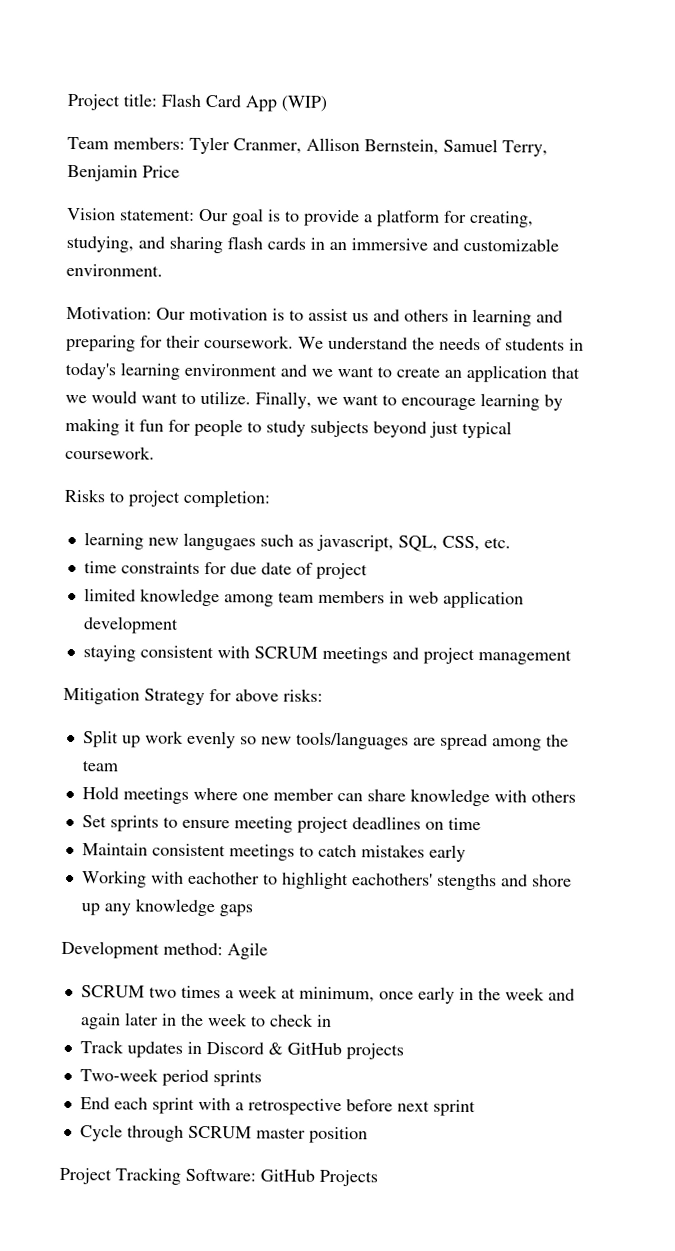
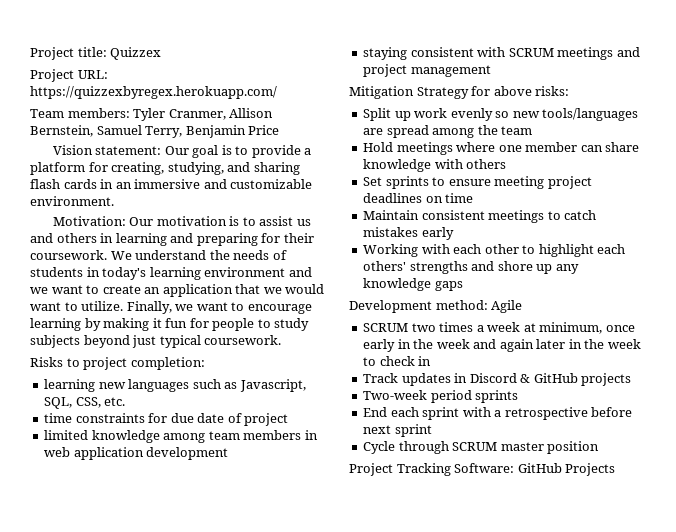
[161,93,327,112] Flash Card App (WIP) -> [110,47,162,60] [30,69,108,82] [30,86,277,99] Quizzex // Project URL: https://quizzexbyregex.herokuapp.com/
[182,532,256,551] langugaes -> [128,379,190,392] languages
[315,534,394,552] javascript, -> [239,379,306,392] Javascript,
[187,871,497,891] eachother to highlight eachothers' stengths -> [453,244,626,257] [363,261,468,274] each other to highlight each others' strengths

